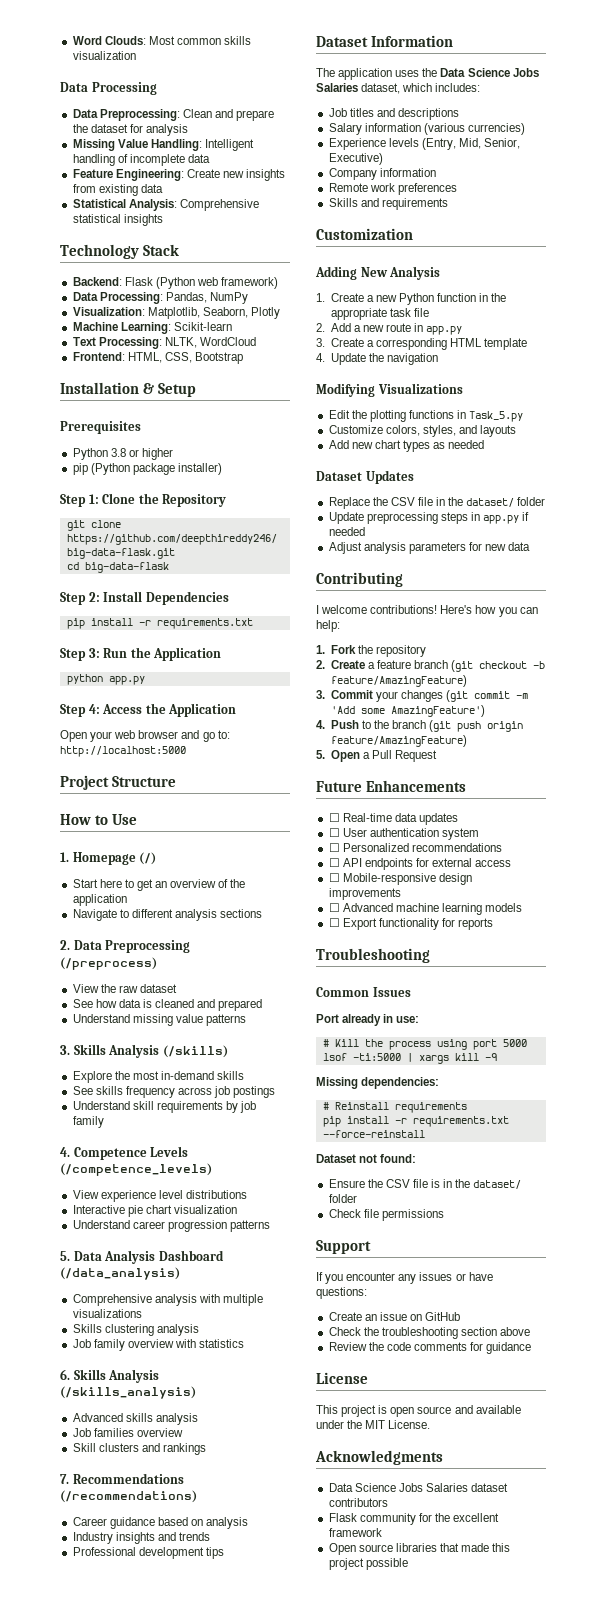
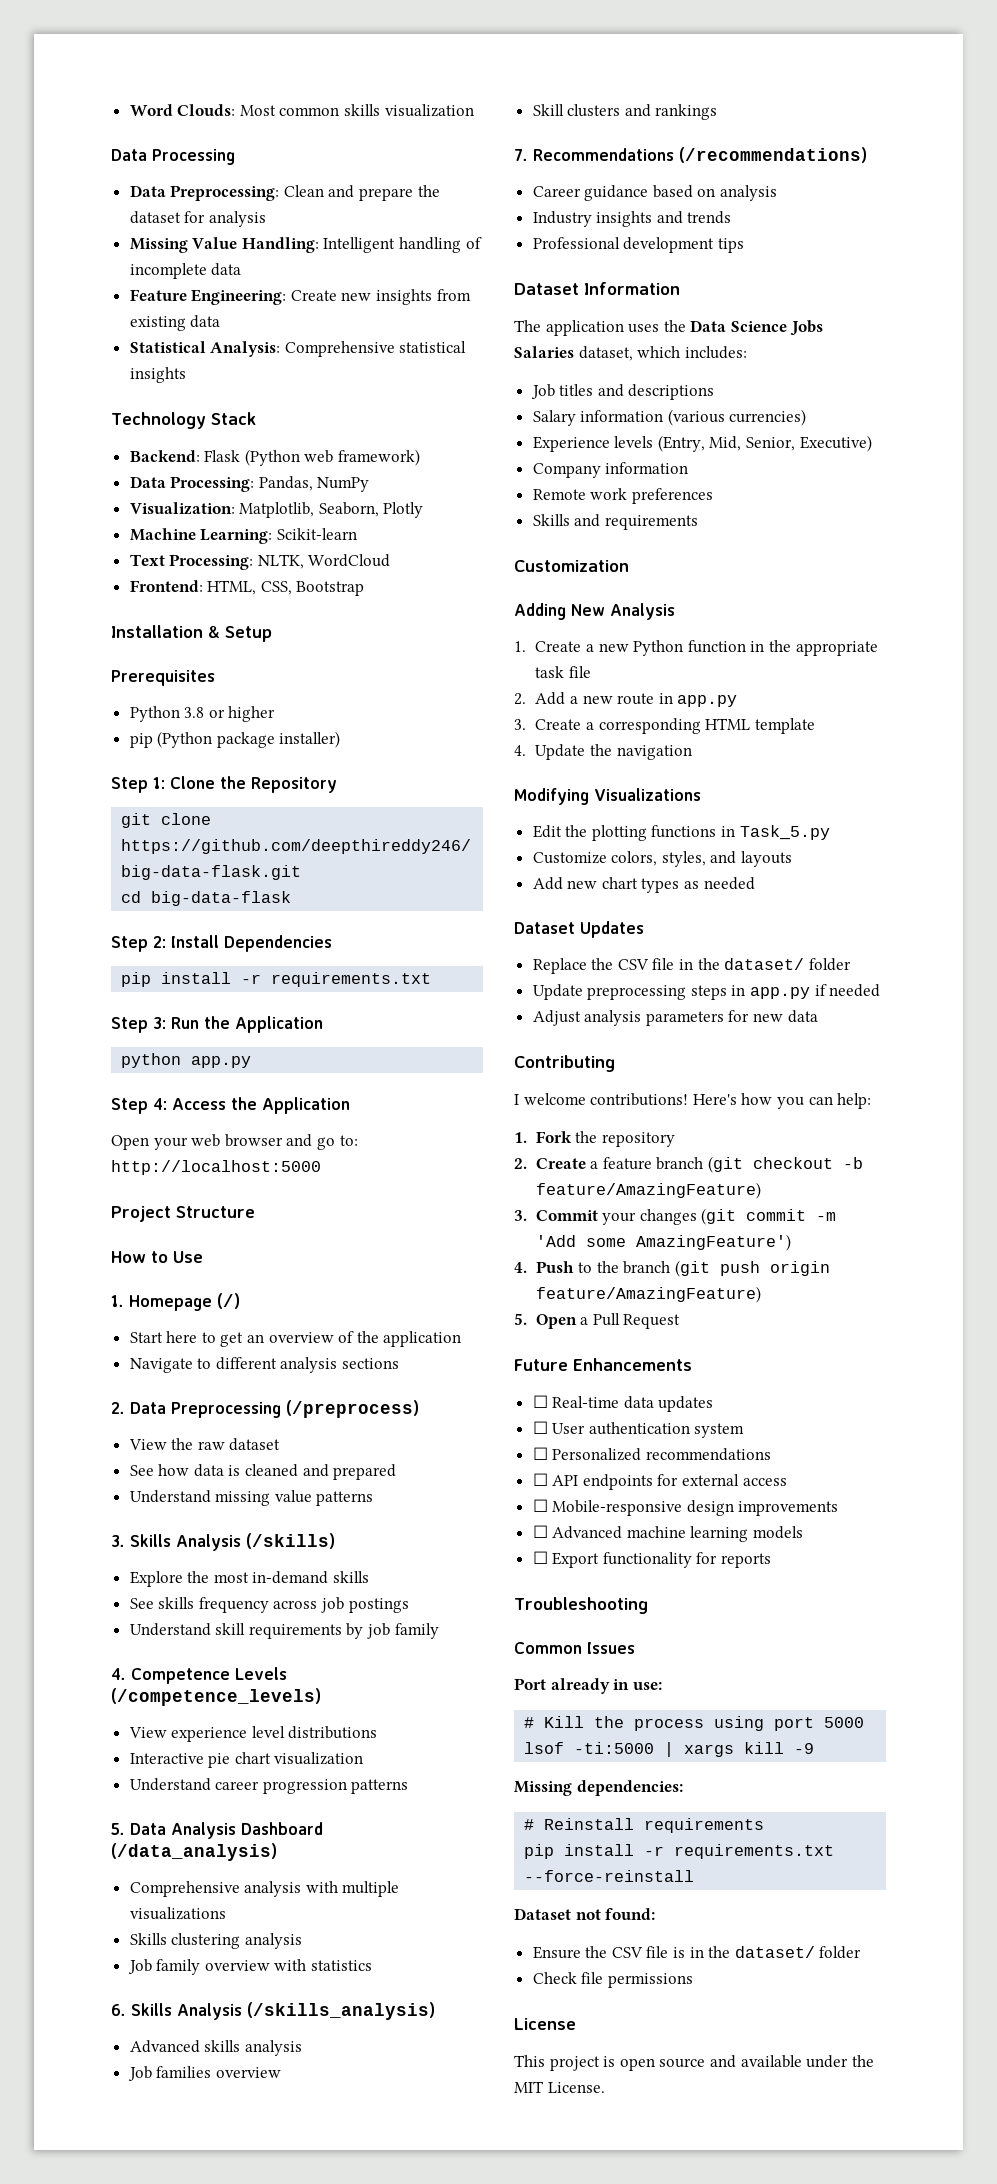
[316,1240,371,1254] [316,1272,493,1284] [316,1287,367,1299] [328,1312,461,1321] [328,1327,531,1339] [328,1342,532,1354] // Support // If you encounter any issues or have questions: // Create an issue on GitHub // Check the troubleshooting section above // Review the code comments for guidance -> (693, 1980) none
[315,1450,443,1465] [328,1483,509,1492] [328,1498,388,1507] [328,1513,500,1525] [328,1528,382,1537] [328,1543,511,1555] [328,1558,408,1570] // Acknowledgments // Data Science Jobs Salaries dataset contributors // Flask community for the excellent framework // Open source libraries that made this project possible -> (605, 2087) none

